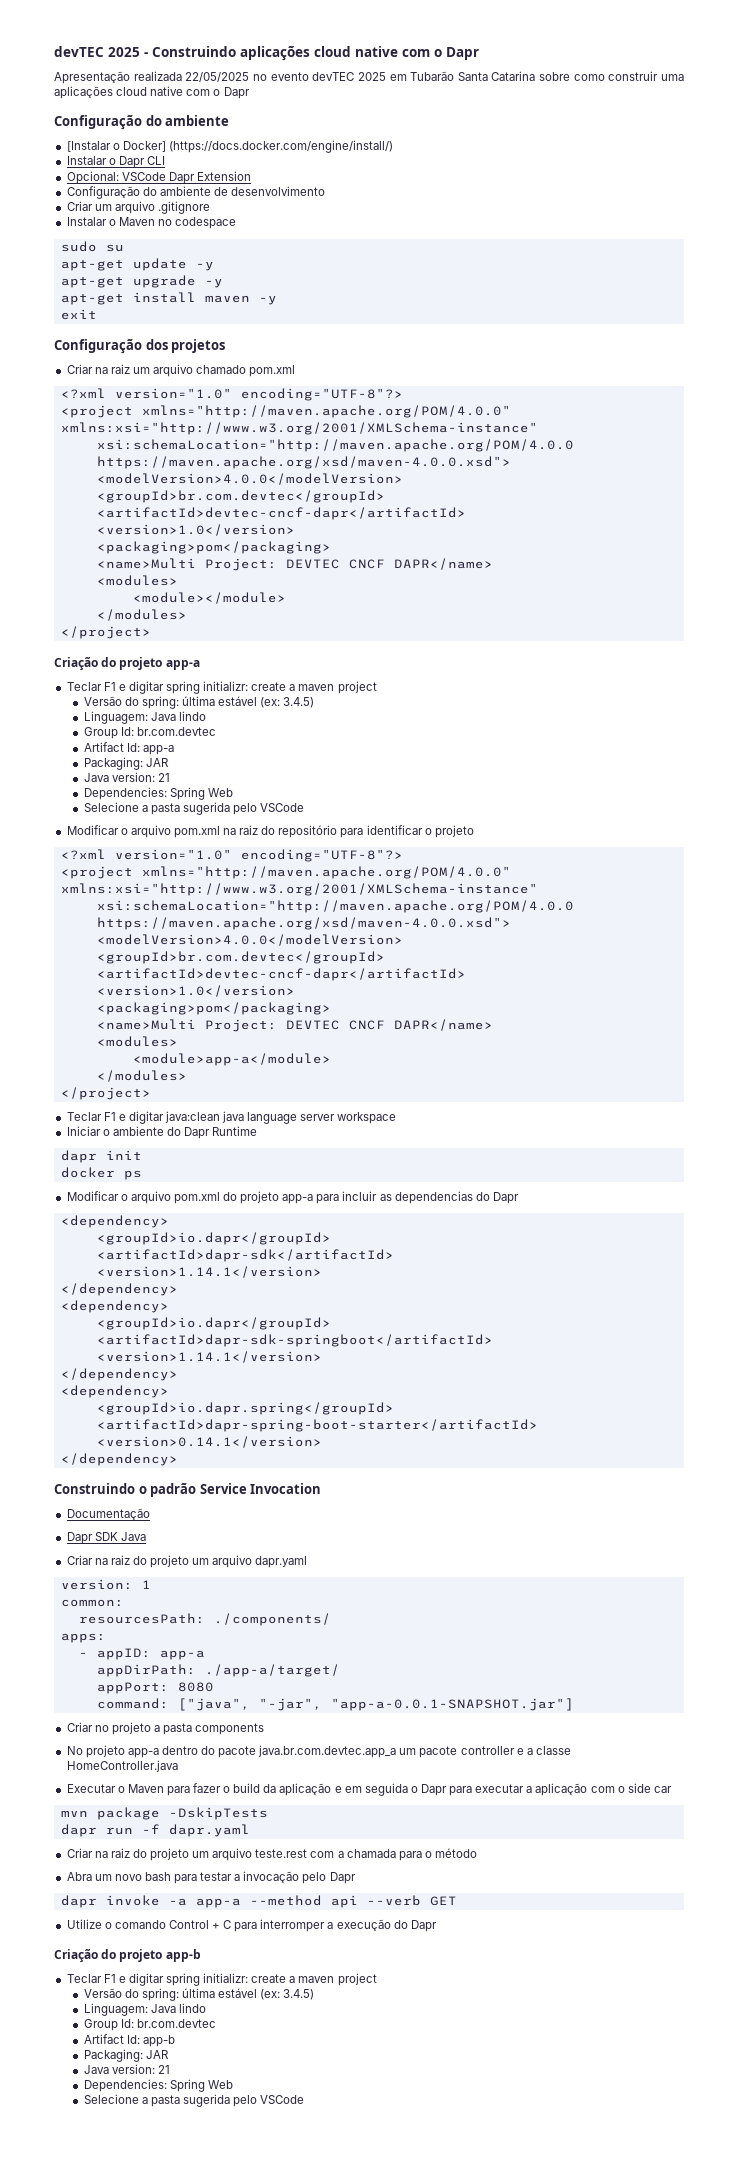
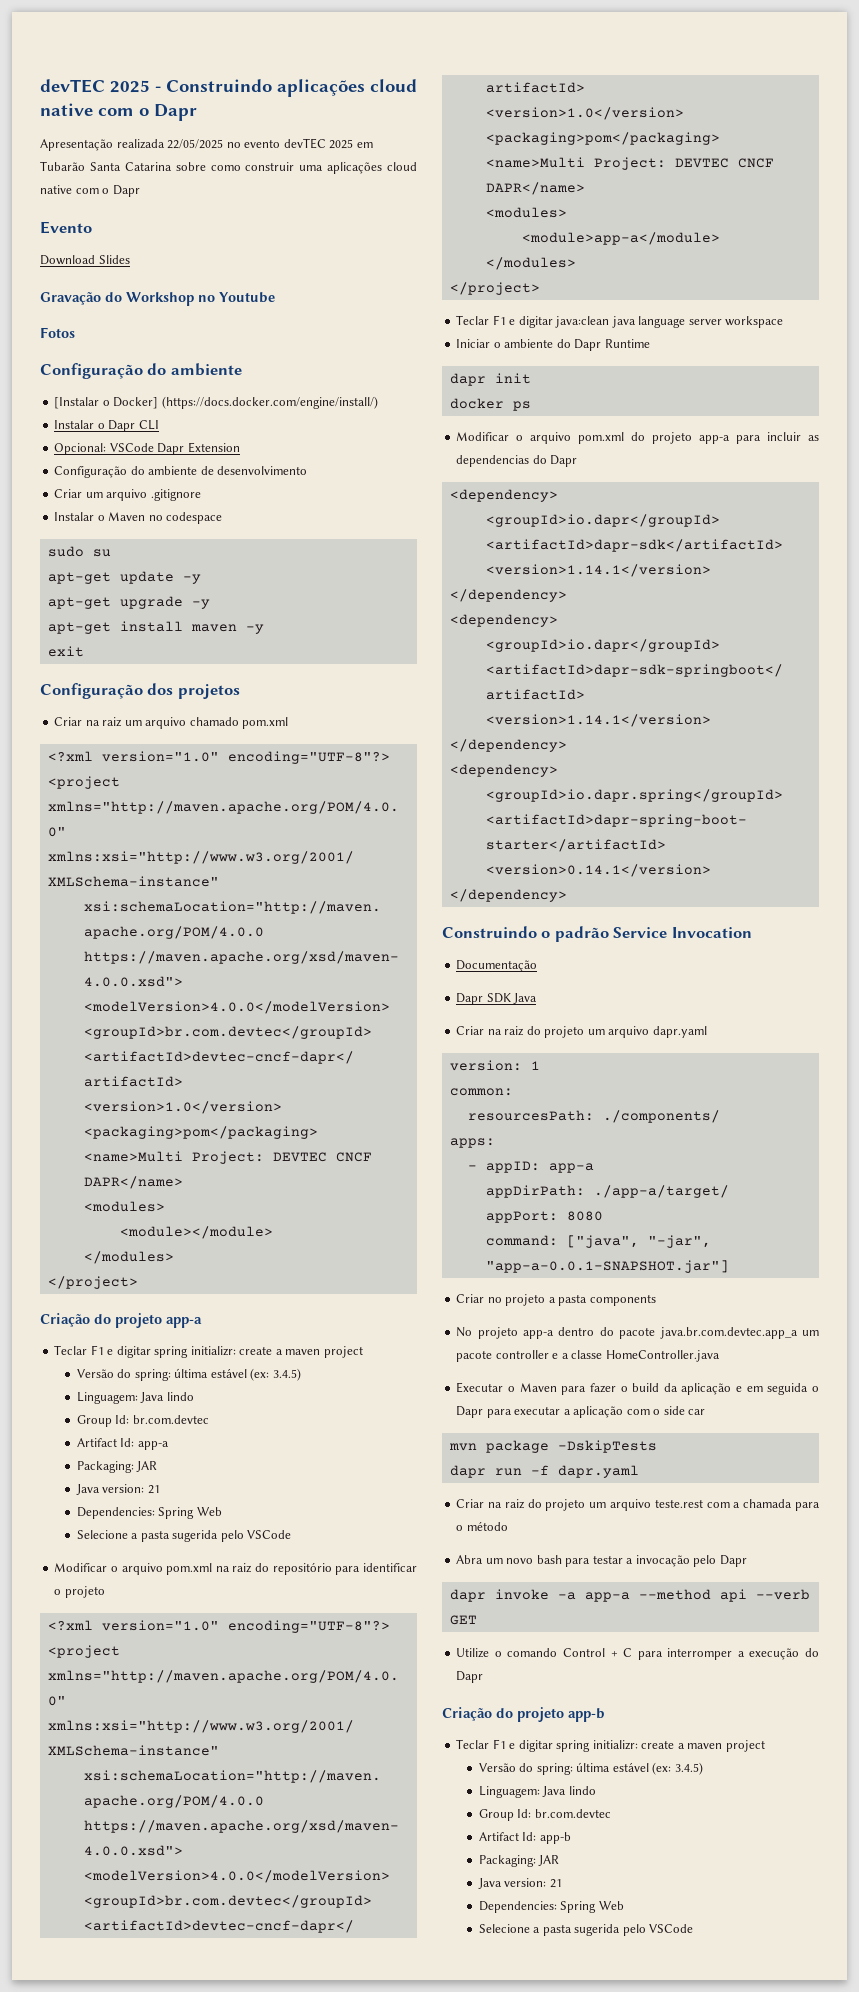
(250, 93) none -> [40,221,92,234] [40,255,130,265] [40,292,275,306] [40,327,75,338] // Evento // Download Slides // Gravação do Workshop no Youtube // Fotos

